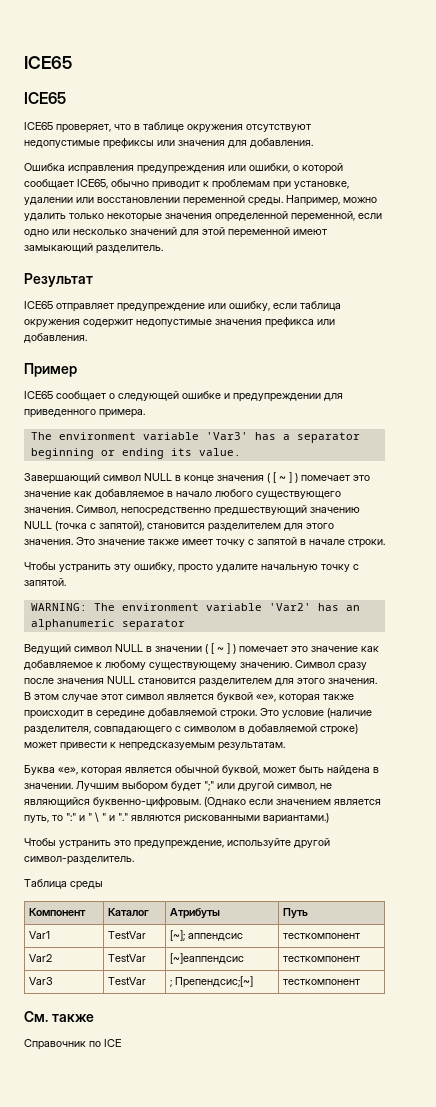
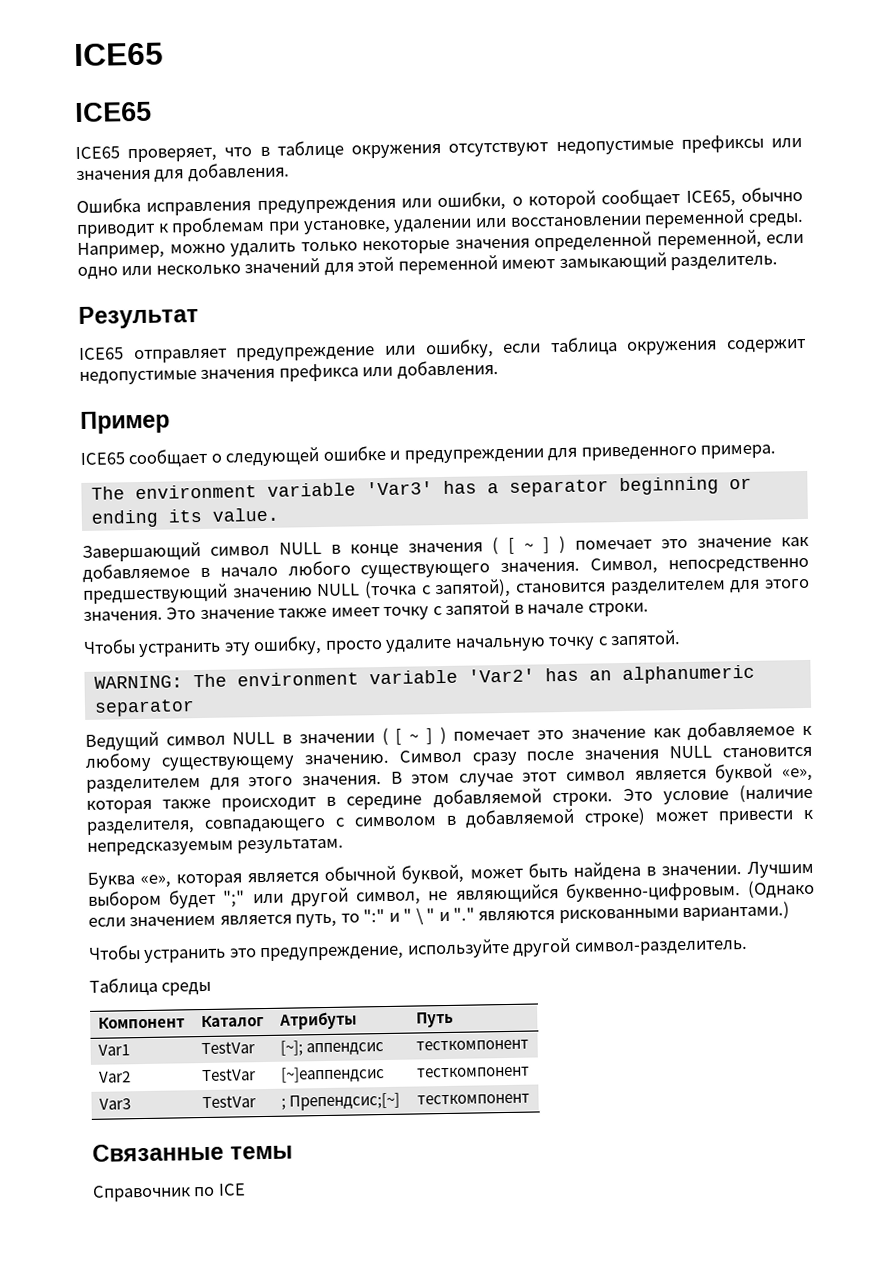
[24,1011,94,1022] См. также -> [92,1142,293,1162] Связанные темы

